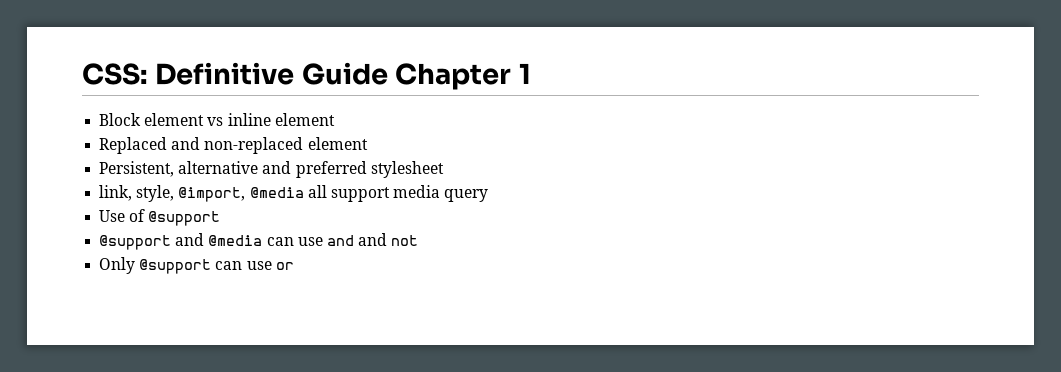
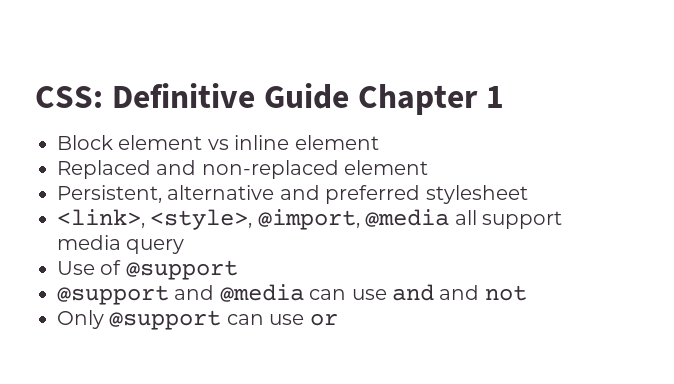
[99,185,175,202] link, style, -> [57,209,253,230] <link>, <style>,

